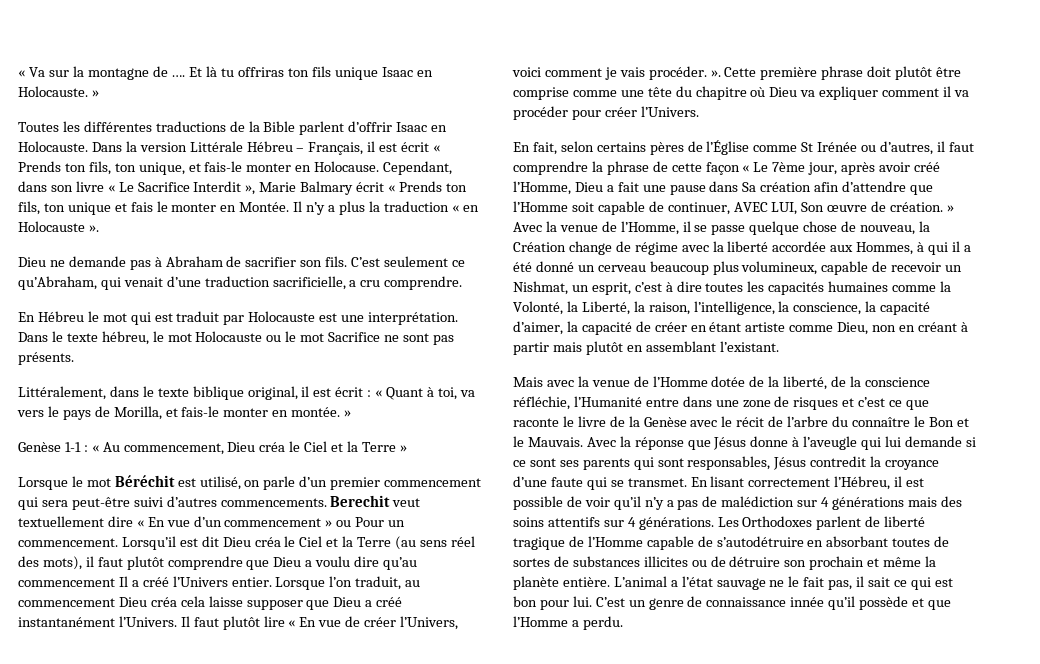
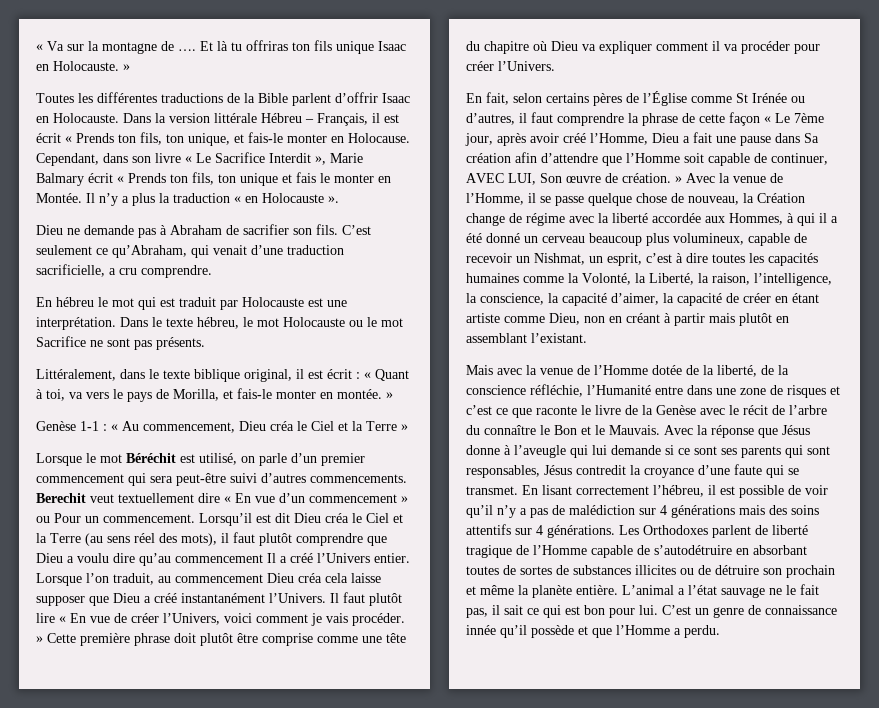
[189,141,243,152] Littérale -> [214,113,257,123] littérale
[37,311,84,322] Hébreu -> [56,297,94,307] hébreu
[710,70,721,77] ». -> [36,636,43,643] »
[834,476,891,490] l’Hébreu, -> [653,485,704,497] l’hébreu,

